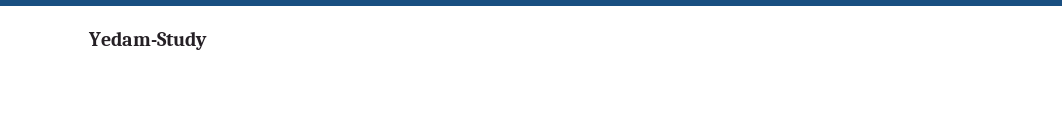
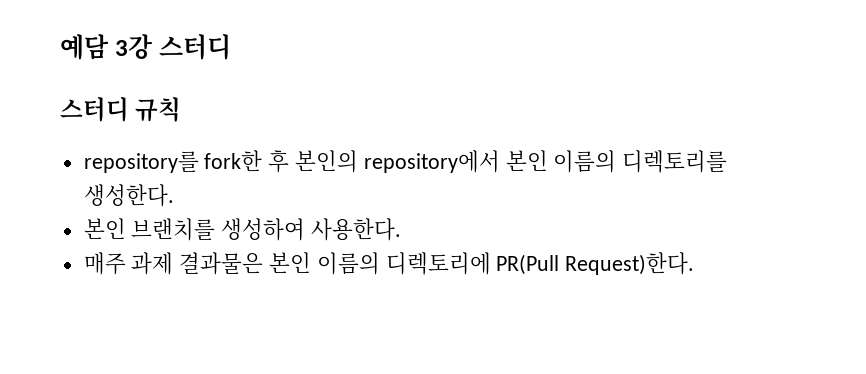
[88,31,207,50] Yedam-Study -> [60,34,231,60] [60,97,182,122] [83,150,728,173] [83,184,174,207] [83,218,402,241] [83,252,695,275] 예담 3강 스터디 // 스터디 규칙 // repository를 fork한 후 본인의 repository에서 본인 이름의 디렉토리를 생성한다. // 본인 브랜치를 생성하여 사용한다. // 매주 과제 결과물은 본인 이름의 디렉토리에 PR(Pull Request)한다.

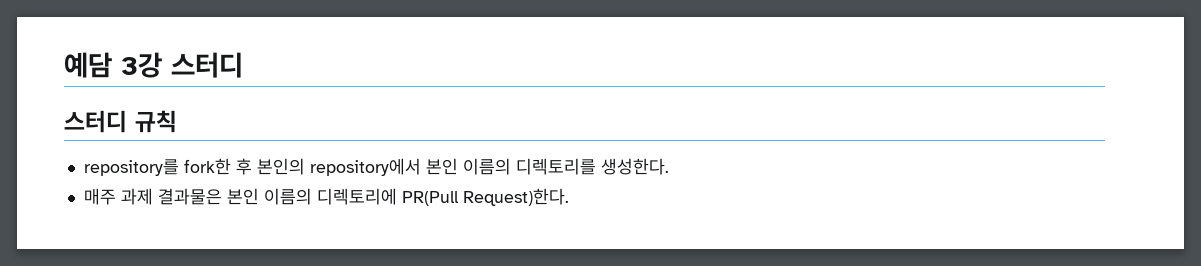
[83,218,402,241] // 본인 브랜치를 생성하여 사용한다. -> (669, 166) none

